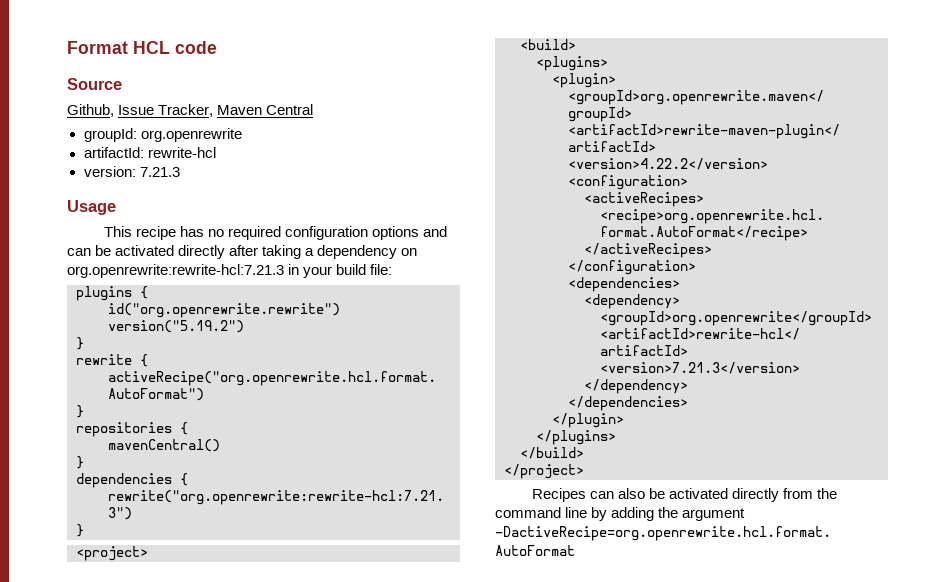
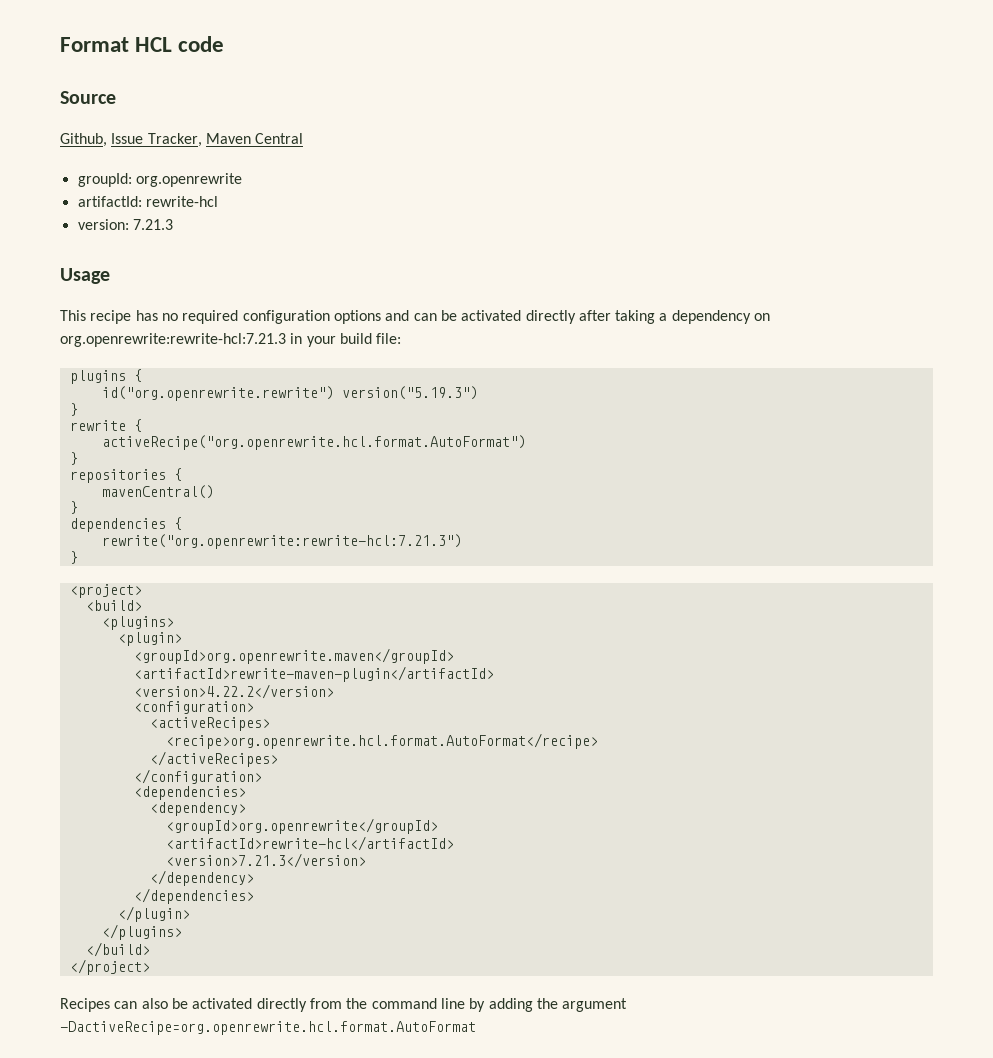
[108,320,244,333] version("5.19.2") -> [341,386,478,400] version("5.19.3")

